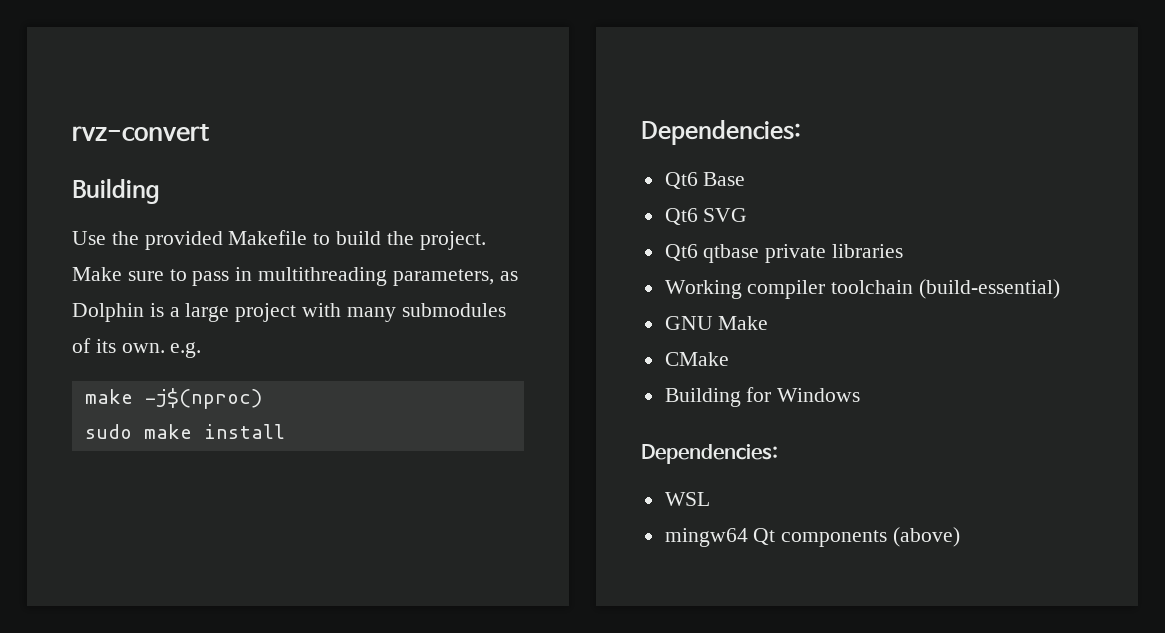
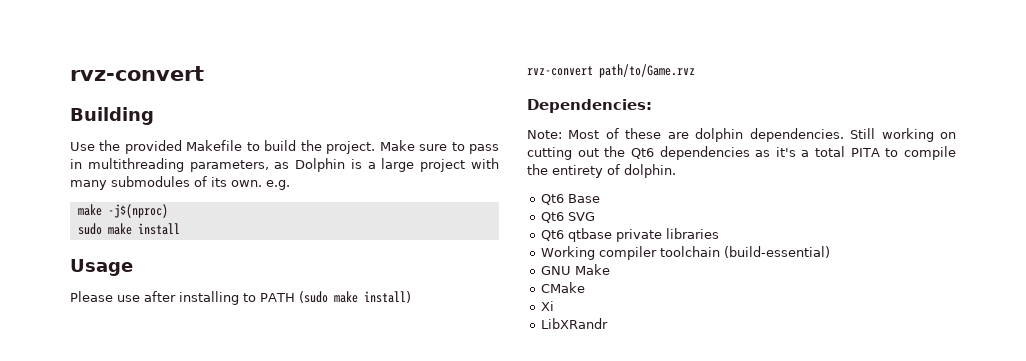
[641,120,801,145] Dependencies: -> [70,259,133,276] [70,291,411,305] [527,64,695,78] [527,99,652,113] [527,128,956,142] [527,146,956,160] [527,164,676,178] Usage // Please use after installing to PATH (sudo make install) // rvz-convert path/to/Game.rvz // Dependencies: // Note: Most of these are dolphin dependencies. Still working on cutting out the Qt6 dependencies as it's a total PITA to compile the entirety of dolphin.
[664,387,861,407] [641,444,778,464] [664,492,710,506] [664,527,961,547] Building for Windows // Dependencies: // WSL // mingw64 Qt components (above) -> [541,301,555,311] [541,318,609,329] Xi // LibXRandr

